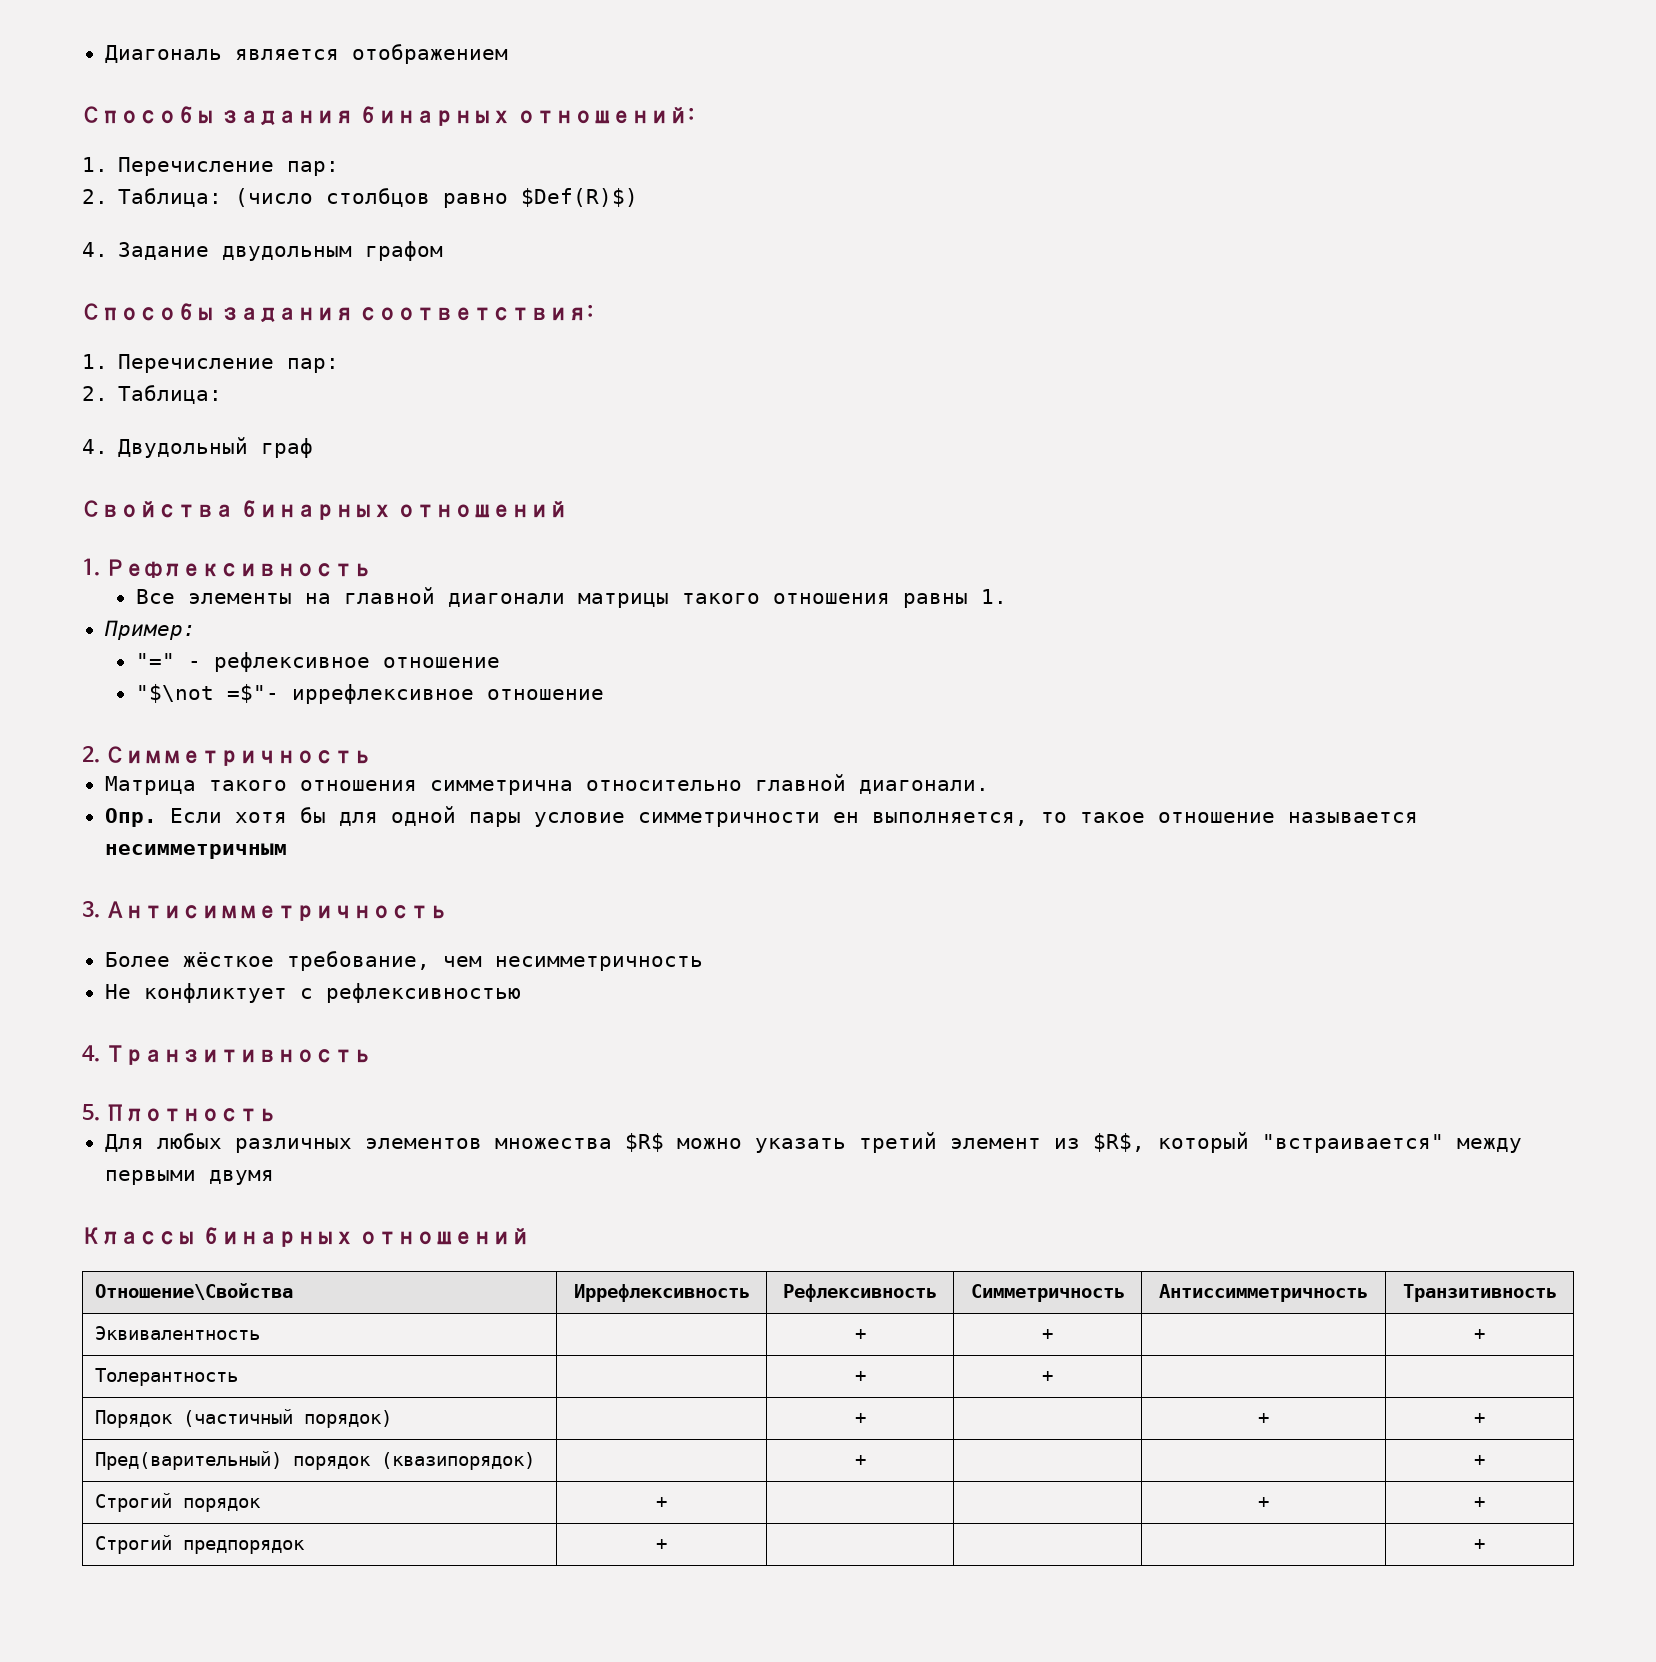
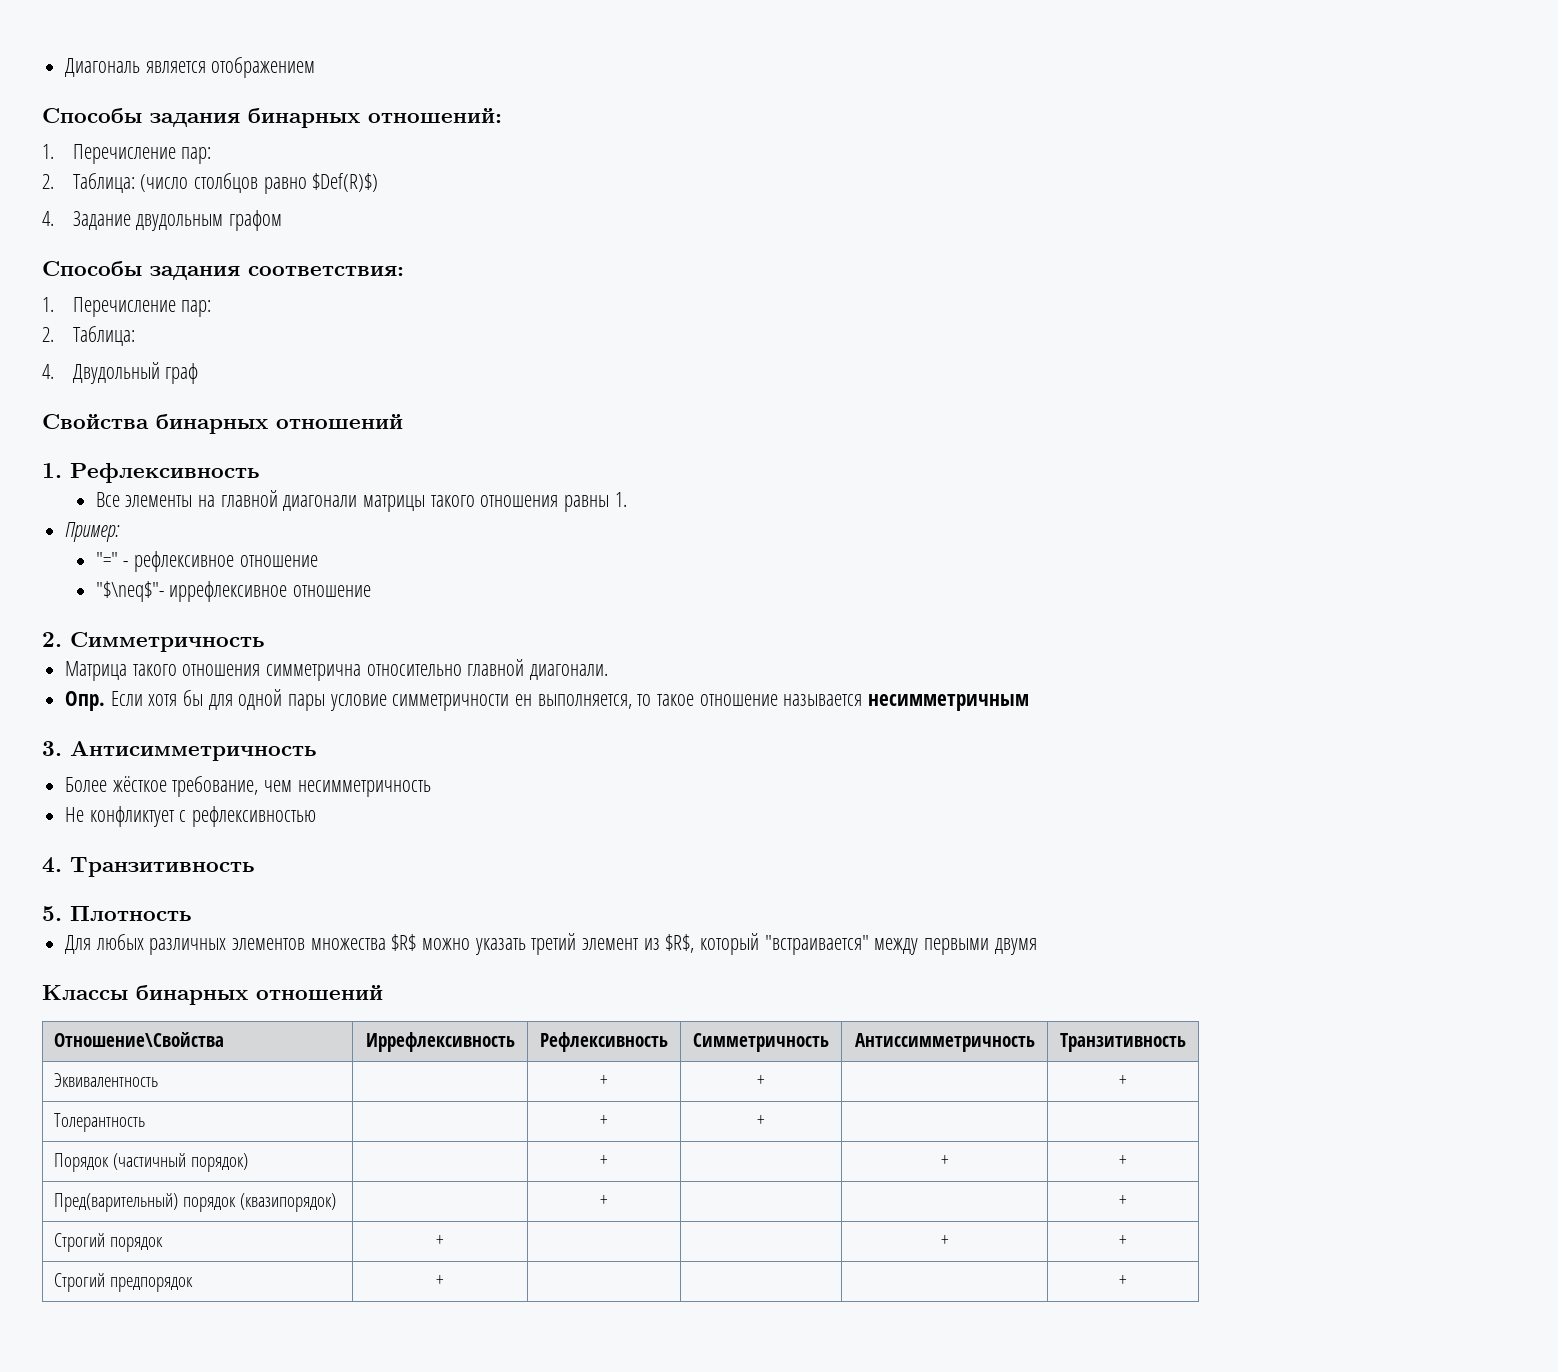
[135,684,279,703] "$\not =$"- -> [95,581,164,602] "$\neq$"-

